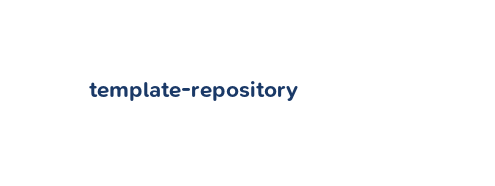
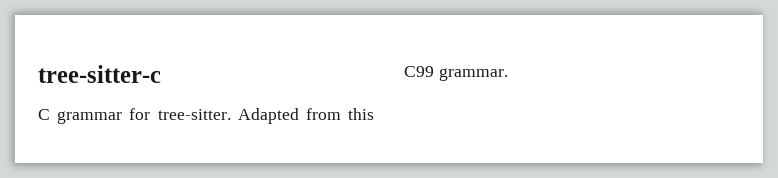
[89,81,298,101] template-repository -> [38,65,161,83] [38,108,375,124] [404,66,508,81] tree-sitter-c // C grammar for tree-sitter. Adapted from this C99 grammar.

